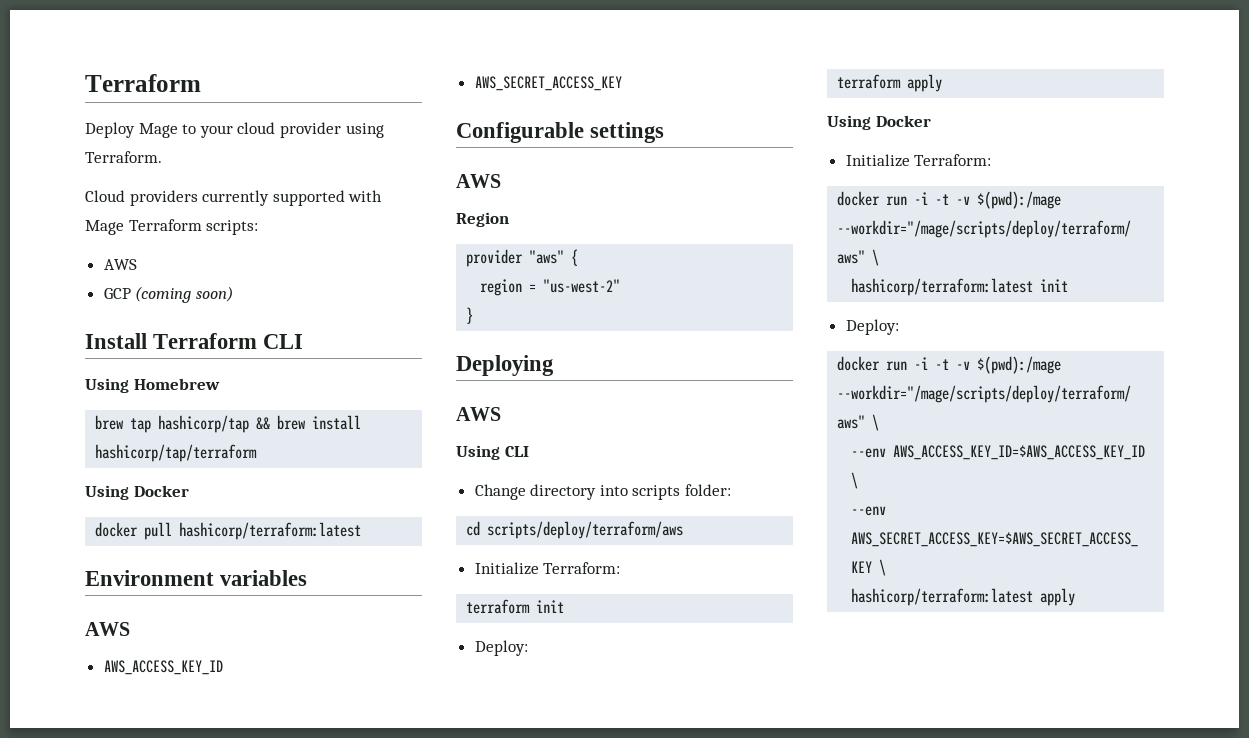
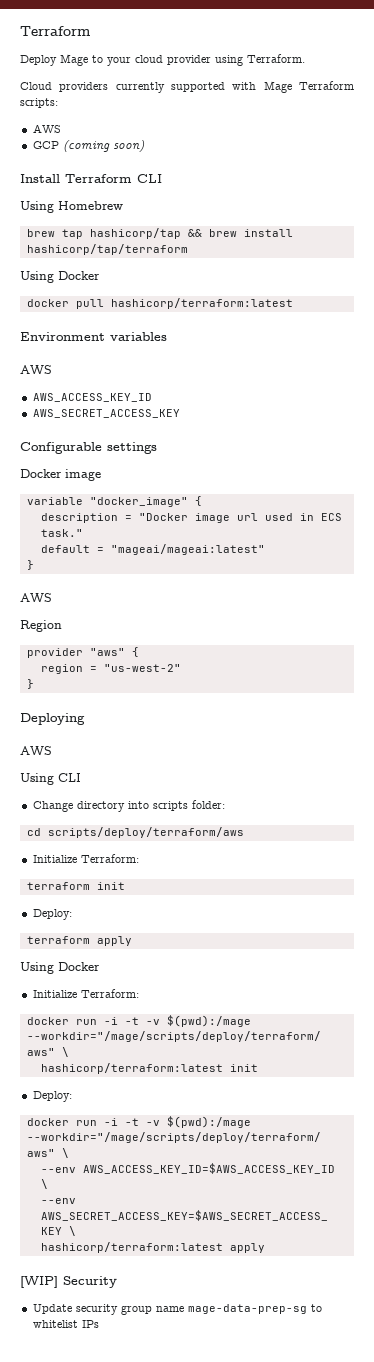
(665, 132) none -> [20,469,101,481] [26,496,202,507] [40,513,342,523] [40,529,83,537] [40,544,265,555] [26,560,34,570] // Docker image // variable "docker_image" { // description = "Docker image url used in ECS task." // default = "mageai/mageai:latest" // }
(1076, 597) none -> [20,1276,117,1288] [32,1304,322,1315] [32,1320,99,1328] // [WIP] Security // Update security group name mage-data-prep-sg to whitelist IPs

